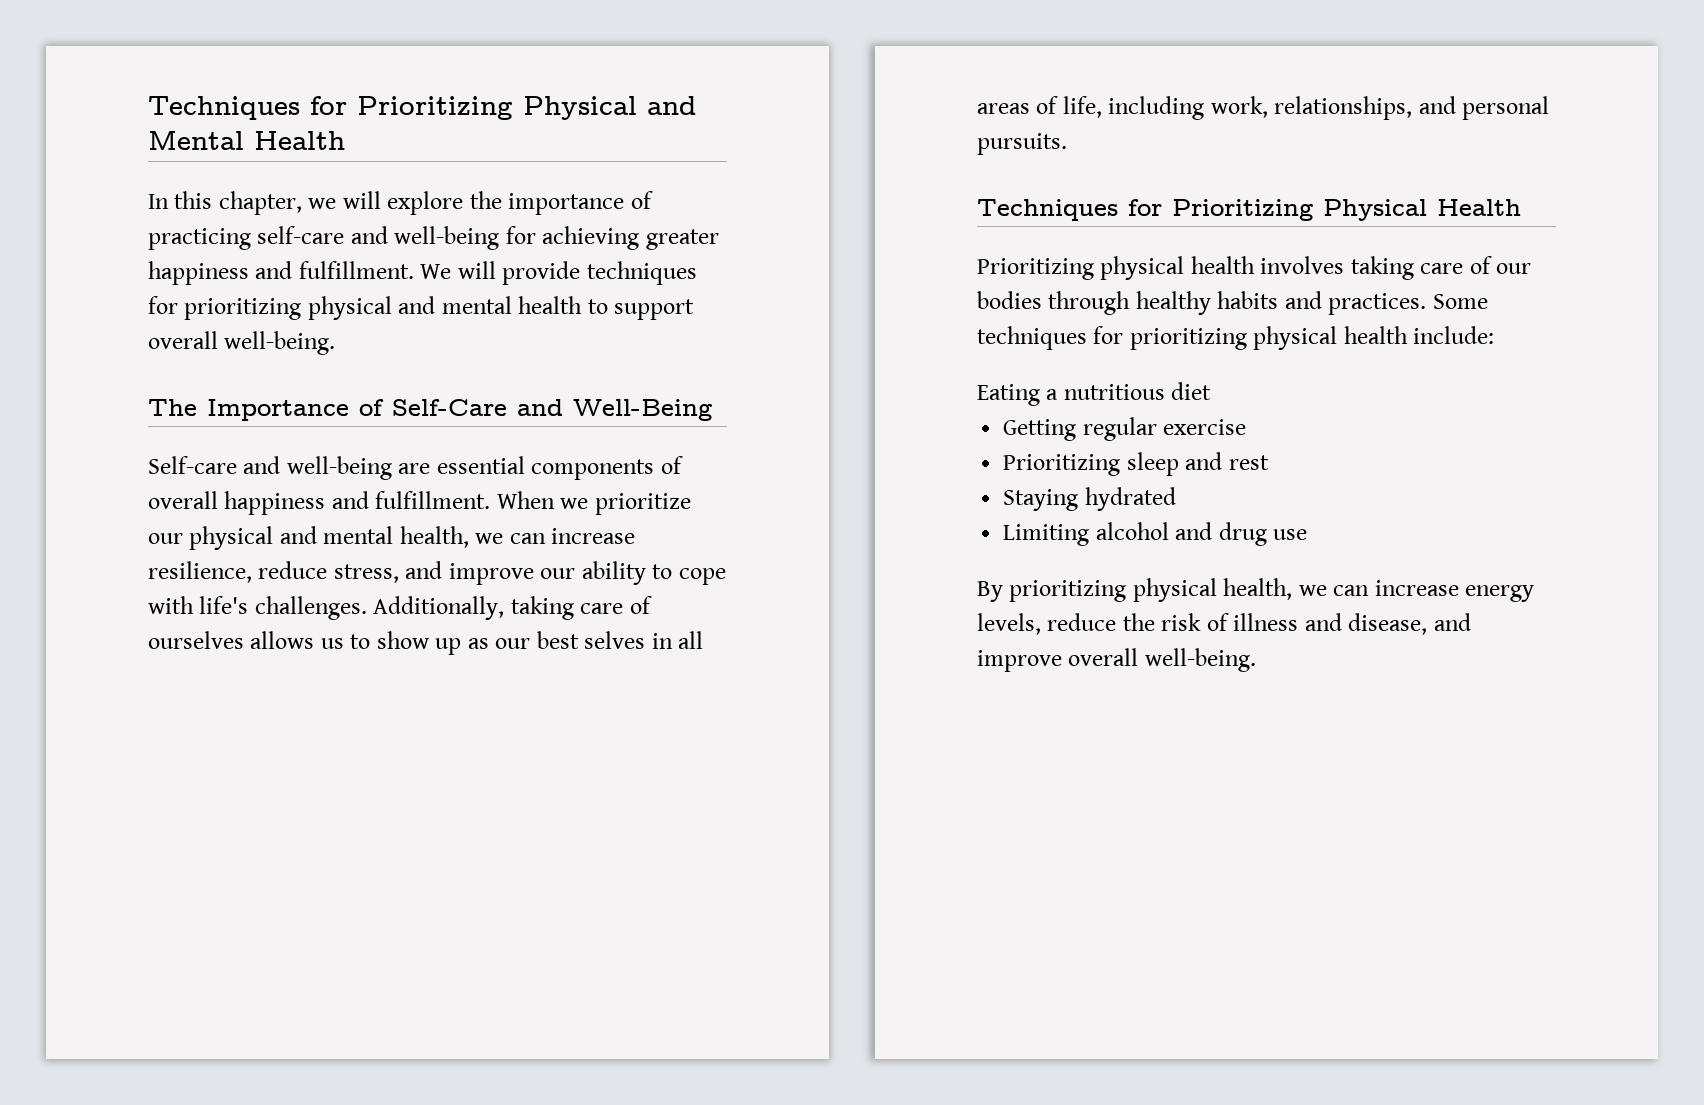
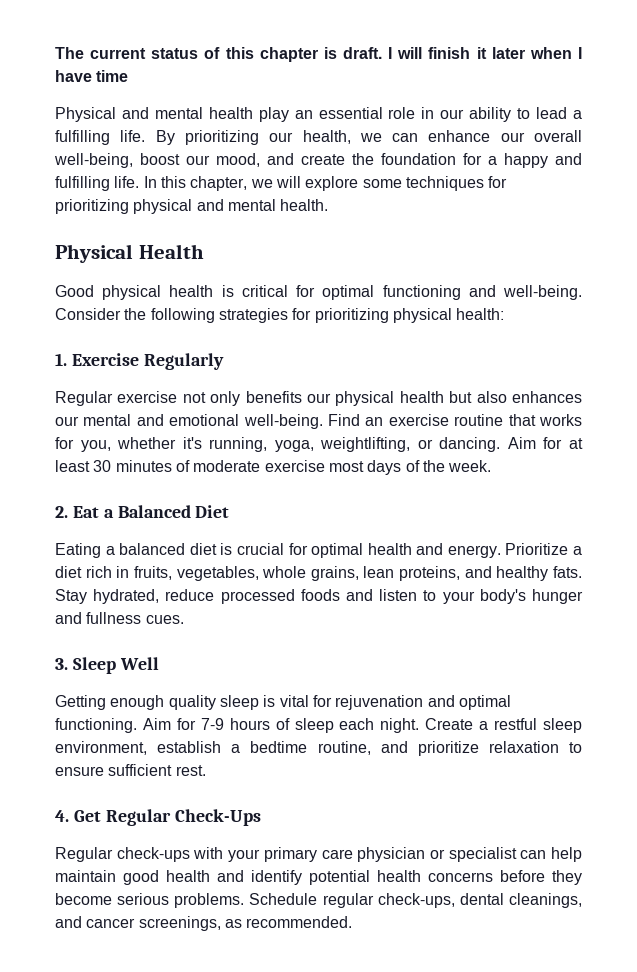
[148,96,696,120] [148,131,345,150] Techniques for Prioritizing Physical and Mental Health // -> [55,47,583,62] [55,70,129,82] [55,107,582,122] [55,130,582,145] [54,153,582,168] [55,176,140,191] The current status of this chapter is draft. I will finish it later when I have time // Physical and mental health play an essential role in our ability to lead a fulfilling life. By prioritizing our health, we can enhance our overall well-being, boost our mood, and create the foundation for a happy and fulfilling life.
[469,191,653,215] [148,226,719,250] [148,261,581,285] the importance of practicing self-care and well-being for achieving greater happiness and fulfillment. We will provide -> [362,179,402,188] some
[518,296,695,320] [148,331,336,355] [148,399,712,421] [148,456,683,480] [148,491,691,515] [148,526,636,550] [148,561,726,585] [148,596,652,620] [148,631,704,655] [977,96,1550,120] [977,133,1067,155] [977,199,1313,221] health to support overall well-being. // The Importance of Self-Care and Well-Being // Self-care and well-being are essential components of overall happiness and fulfillment. When we prioritize our physical and mental health, we can increase resilience, reduce stress, and improve our ability to cope with life's challenges. Additionally, taking care of ourselves allows us to show up as our best selves in all areas of life, including work, relationships, and personal pursuits. // Techniques for Prioritizing -> [280,199,329,211] health. //
[977,256,1532,280] [977,291,1488,315] [977,326,1495,350] Prioritizing physical health involves taking care of our bodies through healthy habits and practices. Some techniques for prioritizing physical health include: -> [55,285,582,300] [55,308,505,323] [55,353,224,370] [55,391,582,406] [55,414,583,429] [55,437,584,452] [55,460,492,475] [55,505,230,518] Good physical health is critical for optimal functioning and well-being. Consider the following strategies for prioritizing physical health: // 1. Exercise Regularly // Regular exercise not only benefits our physical health but also enhances our mental and emotional well-being. Find an exercise routine that works for you, whether it's running, yoga, weightlifting, or dancing. Aim for at least 30 minutes of moderate exercise most days of the week. // 2. Eat a Balanced Diet
[1063,382,1212,400] [1003,417,1247,441] [1003,452,1269,476] [1003,487,1176,511] [1003,522,1308,546] [977,578,1535,602] [977,613,1471,635] [977,648,1256,672] nutritious diet // Getting regular exercise // Prioritizing sleep and rest // Staying hydrated // Limiting alcohol and drug use // By prioritizing physical health, we can increase energy levels, reduce the risk of illness and disease, and improve overall well-being. -> [119,543,582,558] [55,566,582,581] [55,589,583,604] [55,612,184,624] [55,657,159,674] [55,695,511,710] [55,718,582,733] [55,741,582,756] [55,764,206,776] [55,809,261,826] [55,847,582,862] [55,870,582,885] [55,893,583,908] [55,916,353,931] balanced diet is crucial for optimal health and energy. Prioritize a diet rich in fruits, vegetables, whole grains, lean proteins, and healthy fats. Stay hydrated, reduce processed foods and listen to your body's hunger and fullness cues. // 3. Sleep Well // Getting enough quality sleep is vital for rejuvenation and optimal functioning. Aim for 7-9 hours of sleep each night. Create a restful sleep environment, establish a bedtime routine, and prioritize relaxation to ensure sufficient rest. // 4. Get Regular Check-Ups // Regular check-ups with your primary care physician or specialist can help maintain good health and identify potential health concerns before they become serious problems. Schedule regular check-ups, dental cleanings, and cancer screenings, as recommended.

